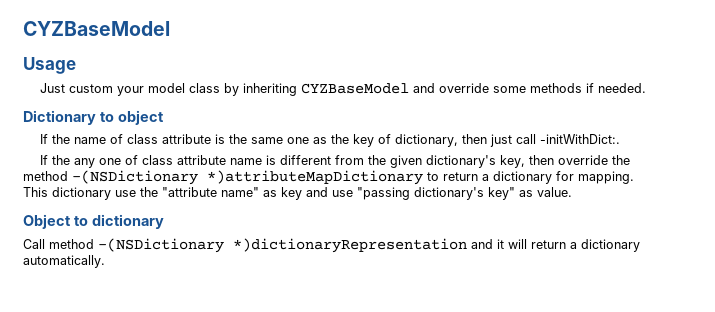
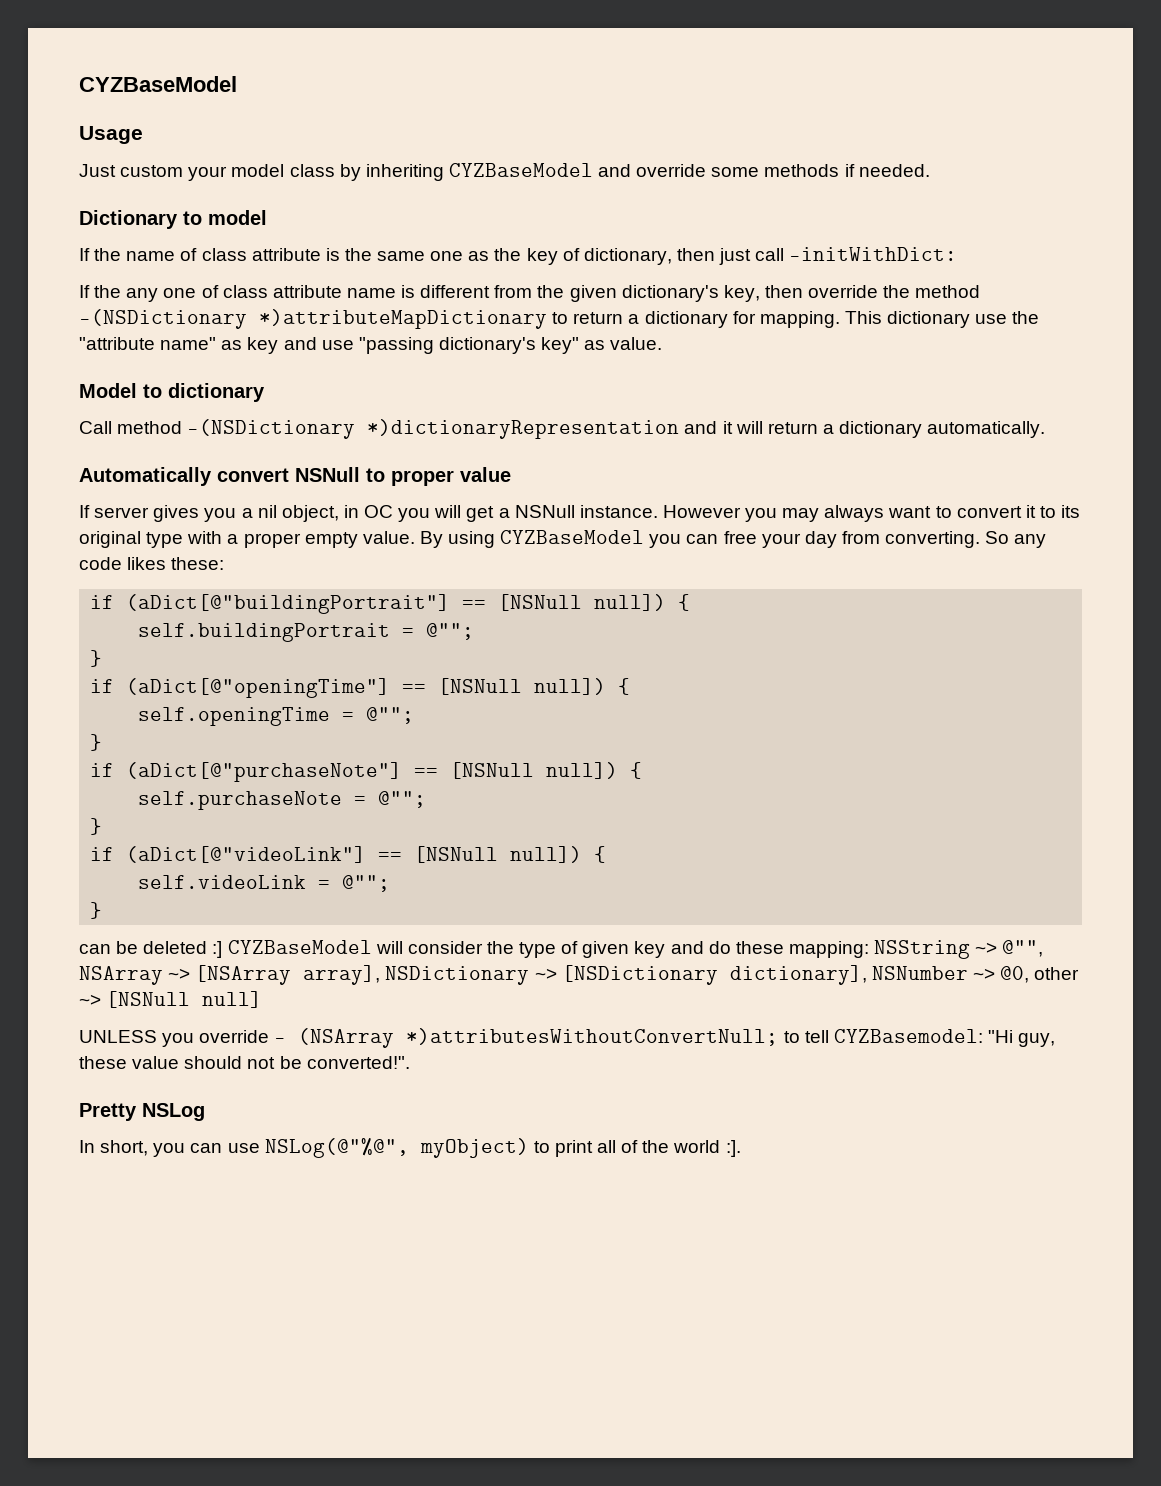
[117,110,164,125] object -> [208,210,267,225] model
[540,134,621,144] -initWithDict:. -> [789,247,958,262] -initWithDict:
[23,214,71,229] Object -> [79,383,137,398] Model
(105, 261) none -> [79,467,511,486] [79,505,1081,522] [79,530,1047,548] [79,557,225,570] [90,594,691,614] [138,623,475,642] [90,650,103,667] [90,678,631,698] [138,707,415,726] [90,734,103,751] [90,762,643,782] [138,791,427,810] [90,818,103,835] [90,846,607,863] [138,875,391,892] [90,902,103,919] [79,940,1044,959] [79,965,1080,985] [79,991,263,1008] [79,1028,1056,1048] [79,1056,410,1069] [79,1103,205,1121] [79,1138,741,1158] // Automatically convert NSNull to proper value // If server gives you a nil object, in OC you will get a NSNull instance. However you may always want to convert it to its original type with a proper empty value. By using CYZBaseModel you can free your day from converting. So any code likes these: // if (aDict[@"buildingPortrait"] == [NSNull null]) { // self.buildingPortrait = @""; // } // if (aDict[@"openingTime"] == [NSNull null]) { // self.openingTime = @""; // } // if (aDict[@"purchaseNote"] == [NSNull null]) { // self.purchaseNote = @""; // } // if (aDict[@"videoLink"] == [NSNull null]) { // self.videoLink = @""; // } // can be deleted :] CYZBaseModel will consider the type of given key and do these mapping: NSString ~> @"", NSArray ~> [NSArray array], NSDictionary ~> [NSDictionary dictionary], NSNumber ~> @0, other ~> [NSNull null] // UNLESS you override - (NSArray *)attributesWithoutConvertNull; to tell CYZBasemodel: "Hi guy, these value should not be converted!". // Pretty NSLog // In short, you can use NSLog(@"%@", myObject) to print all of the world :].

